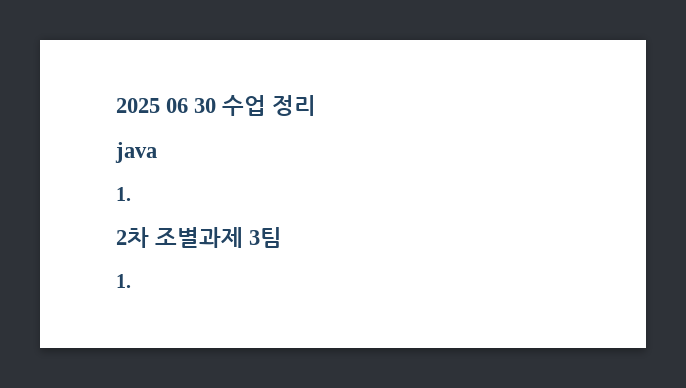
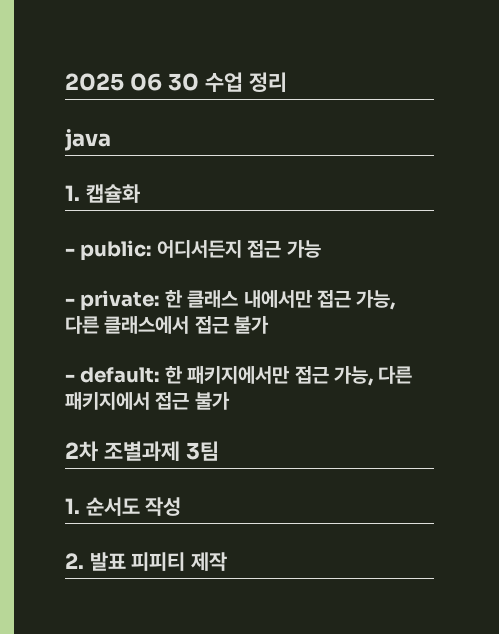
[116,227,283,248] [116,274,131,288] // 2차 조별과제 3팀 // 1. -> [85,184,140,203] [65,240,321,261] [65,290,396,311] [65,316,270,334] [65,366,413,386] [65,392,230,410] [65,441,219,461] [65,497,182,516] [65,552,228,571] 캡슐화 // - public: 어디서든지 접근 가능 // - private: 한 클래스 내에서만 접근 가능, 다른 클래스에서 접근 불가 // - default: 한 패키지에서만 접근 가능, 다른 패키지에서 접근 불가 // 2차 조별과제 3팀 // 1. 순서도 작성 // 2. 발표 피피티 제작

